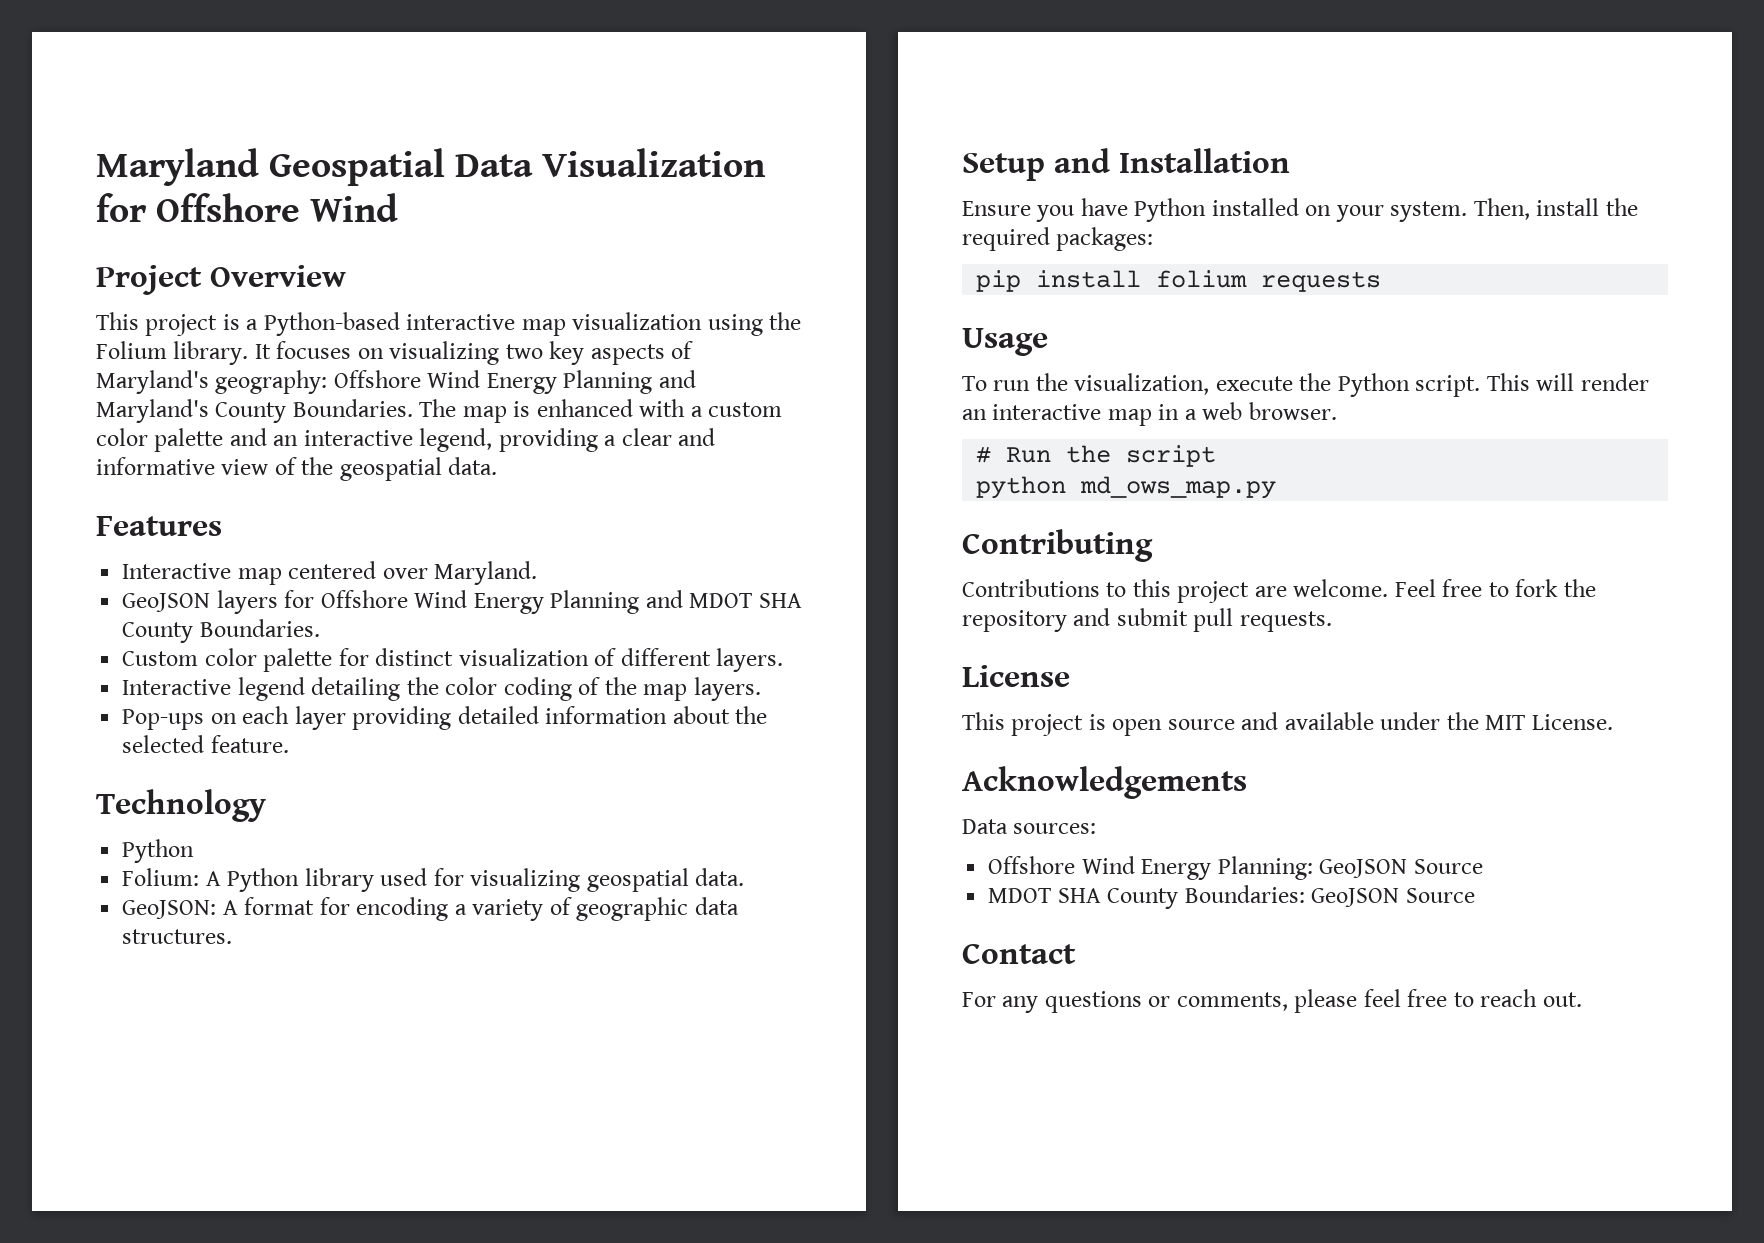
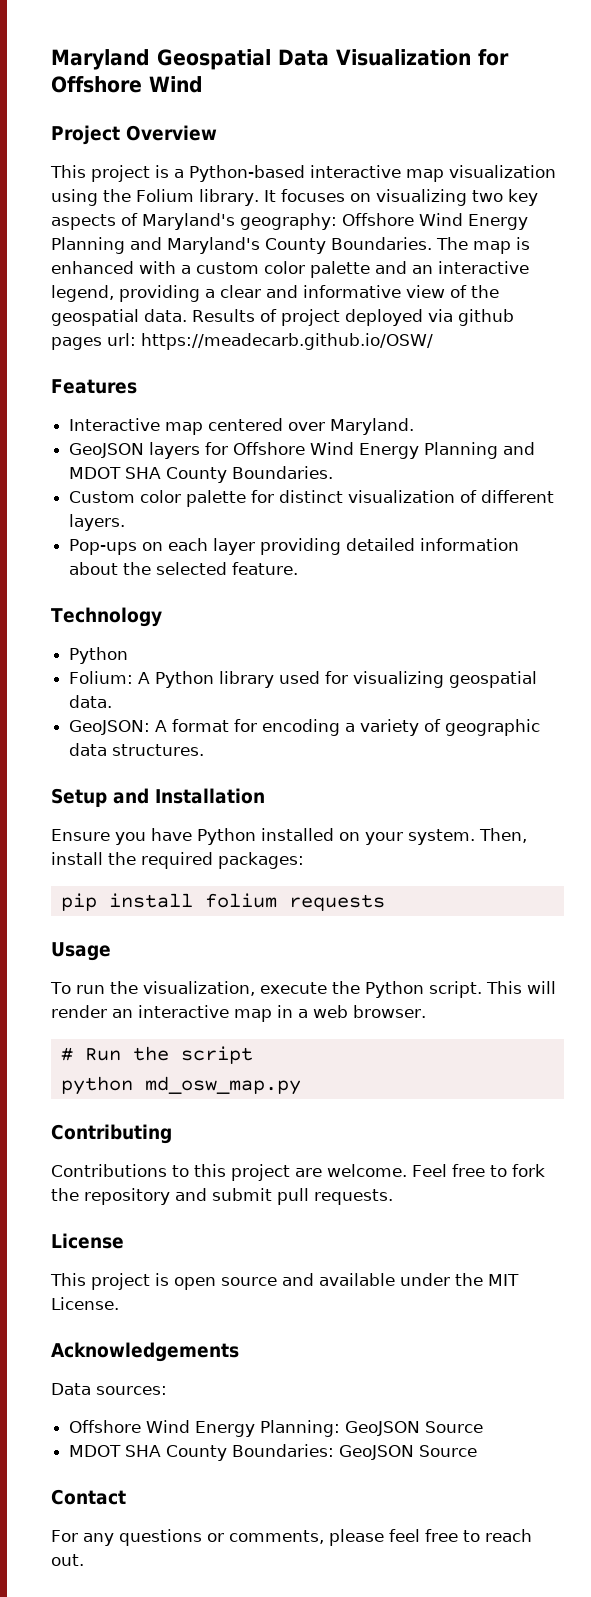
(498, 466) none -> [192,309,514,326] [51,333,433,350] Results of project deployed via github pages url: https://meadecarb.github.io/OSW/
[122,677,761,701] // Interactive legend detailing the color coding of the map layers. -> (126, 522) none
[1080,476,1277,499] md_ows_map.py -> [144,1076,301,1095] md_osw_map.py

